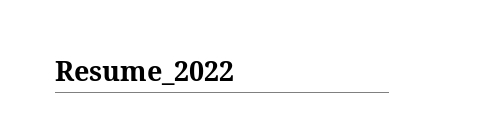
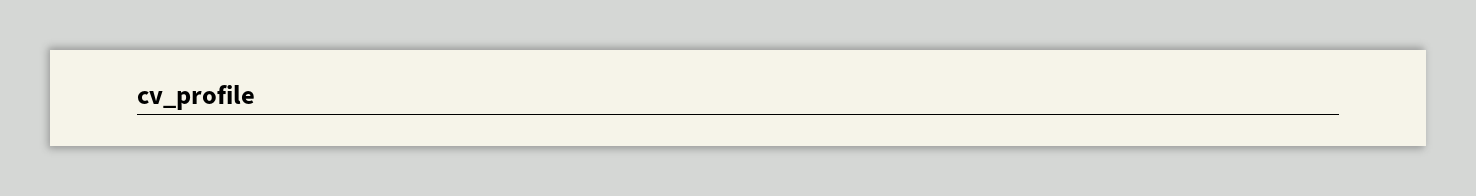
[55,61,234,85] Resume_2022 -> [137,85,255,110] cv_profile

